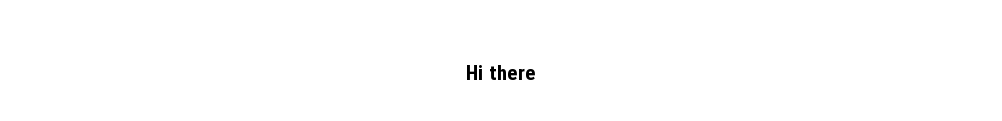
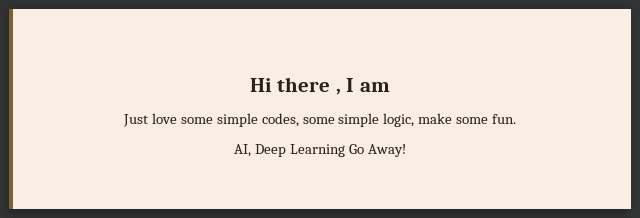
(536, 72) none -> [335,78,390,95] [122,113,517,127] [234,144,406,157] , I am // Just love some simple codes, some simple logic, make some fun. // AI, Deep Learning Go Away!

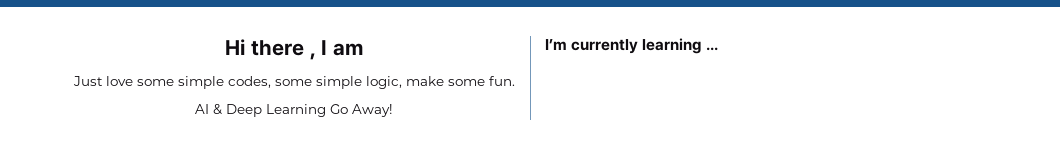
[234,144,252,157] AI, -> [195,104,222,115] AI &
(406, 150) none -> [545,38,718,54] // I’m currently learning ...

